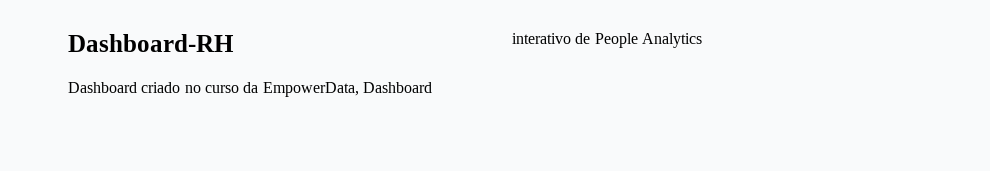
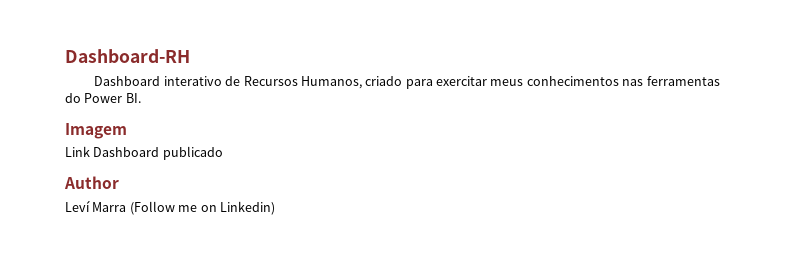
[141,82,432,97] [512,33,702,48] criado no curso da EmpowerData, Dashboard interativo de People Analytics -> [163,76,720,89] [65,93,141,103] [65,123,127,139] [65,146,223,160] [64,176,119,189] [65,200,275,215] interativo de Recursos Humanos, criado para exercitar meus conhecimentos nas ferramentas do Power BI. // Imagem // Link Dashboard publicado // Author // Leví Marra (Follow me on Linkedin)

